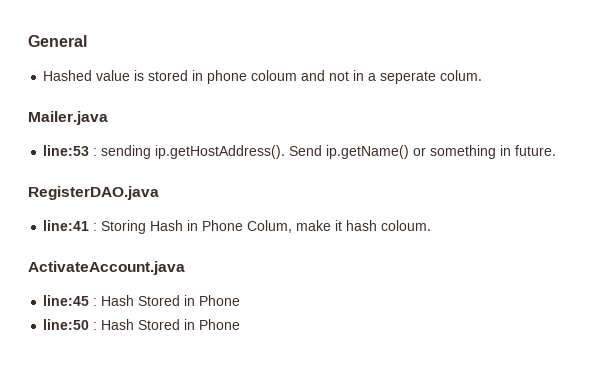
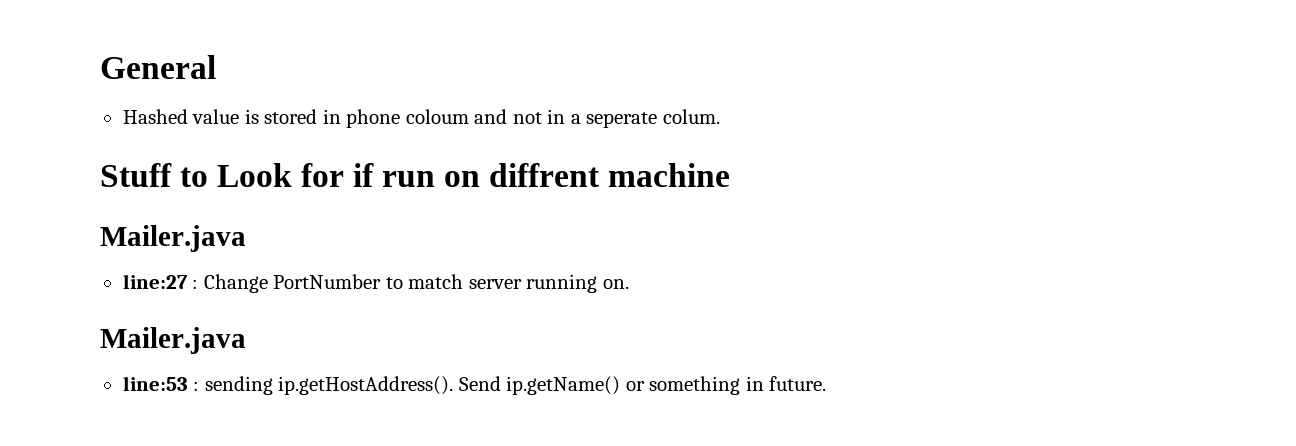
(483, 75) none -> [100,163,731,187] [100,225,246,252] [122,274,629,293] // Stuff to Look for if run on diffrent machine // Mailer.java // line:27 : Change PortNumber to match server running on.
[28,186,159,200] [43,220,432,234] [28,261,185,275] [43,295,241,306] [43,319,241,330] // RegisterDAO.java // line:41 : Storing Hash in Phone Colum, make it hash coloum. // ActivateAccount.java // line:45 : Hash Stored in Phone // line:50 : Hash Stored in Phone -> (827, 383) none

